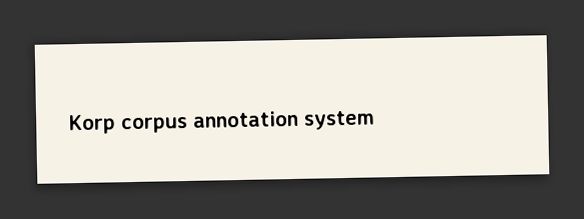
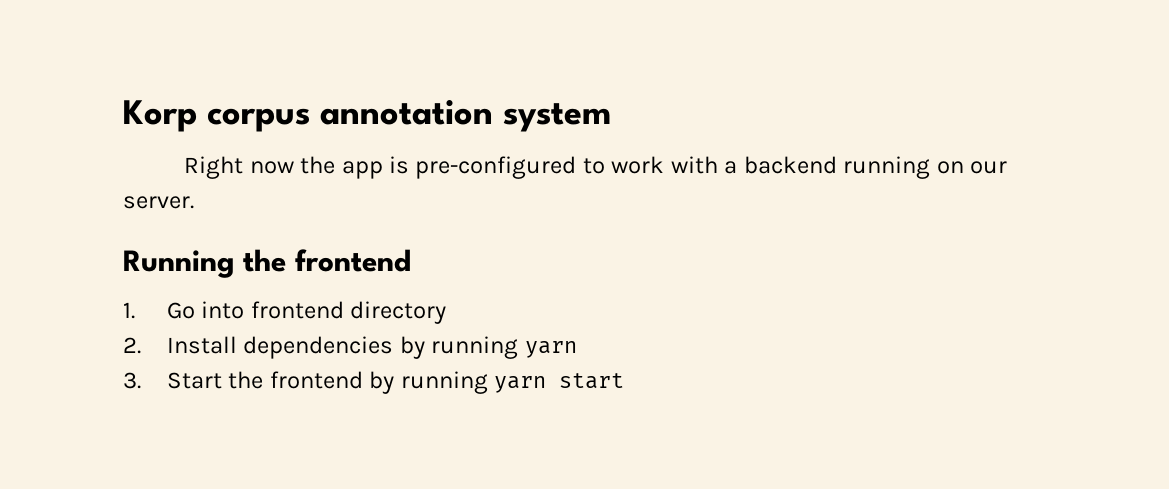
(375, 120) none -> [184,156,1008,179] [123,196,194,209] [123,249,411,278] [123,301,447,324] [123,336,577,359] [123,371,625,394] // Right now the app is pre-configured to work with a backend running on our server. // Running the frontend // 1. Go into frontend directory // 2. Install dependencies by running yarn // 3. Start the frontend by running yarn start

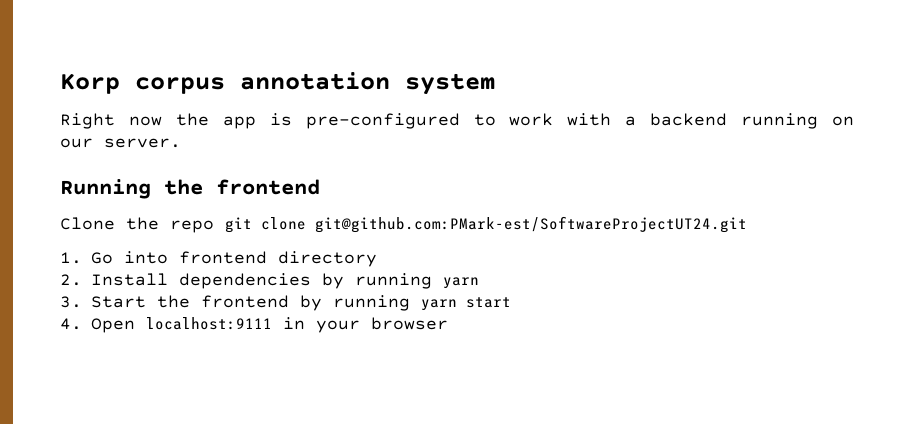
(411, 260) none -> [60,216,747,233] // Clone the repo git clone git@github.com:PMark-est/SoftwareProjectUT24.git
(625, 381) none -> [60,317,448,333] // 4. Open localhost:9111 in your browser

